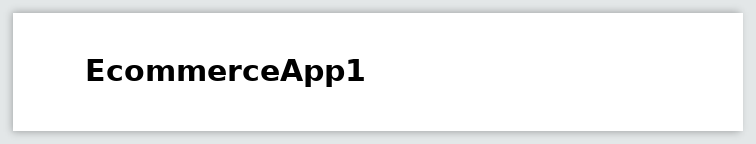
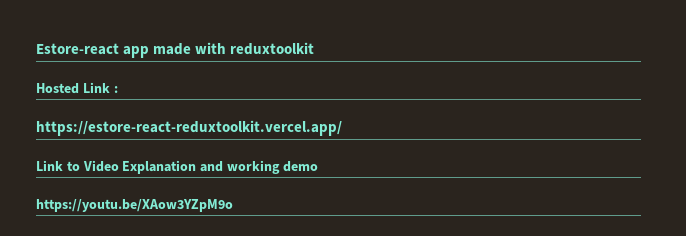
[85,59,366,87] EcommerceApp1 -> [36,42,315,58] [36,82,118,94] [36,120,342,136] [36,160,318,174] [36,199,233,212] Estore-react app made with reduxtoolkit // Hosted Link : // https://estore-react-reduxtoolkit.vercel.app/ // Link to Video Explanation and working demo // https://youtu.be/XAow3YZpM9o

